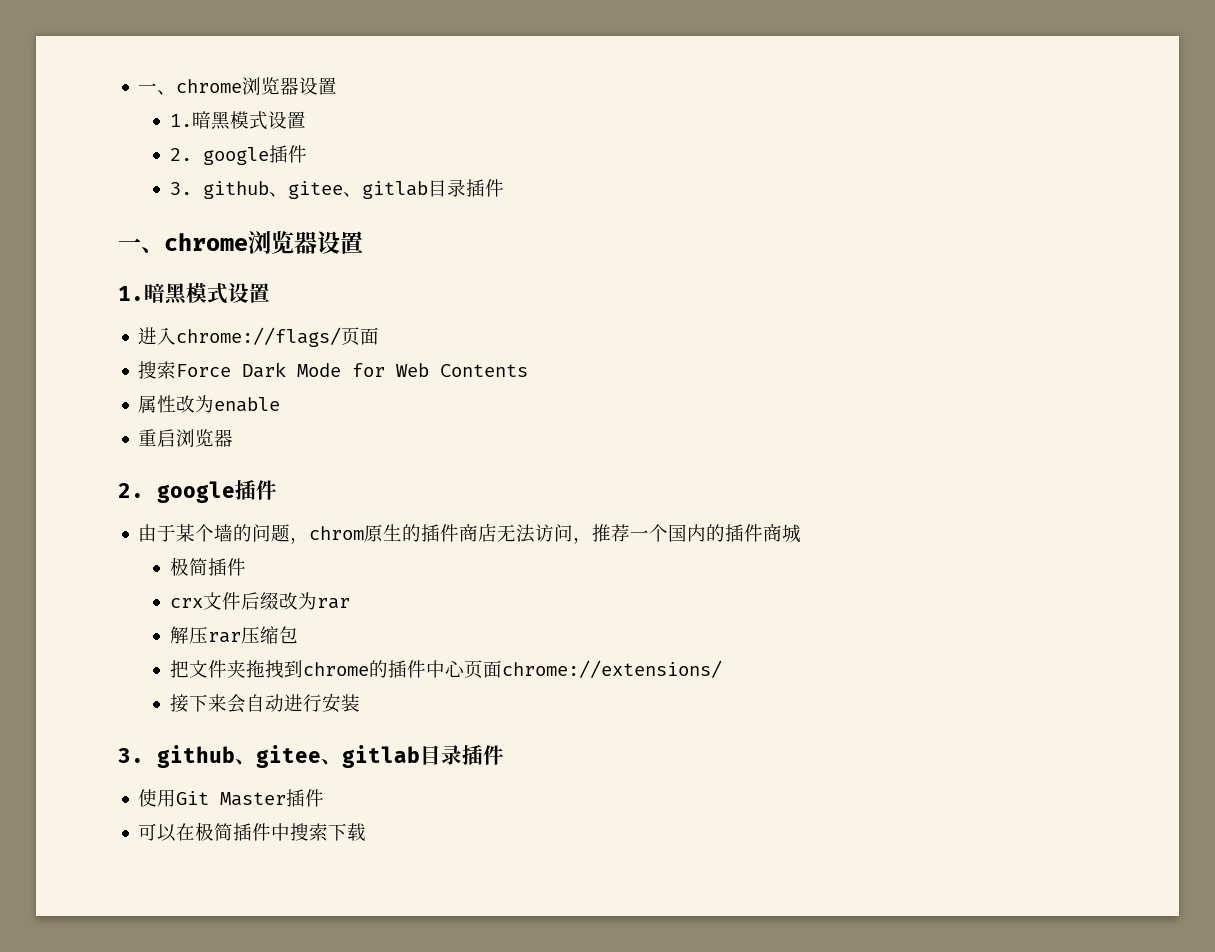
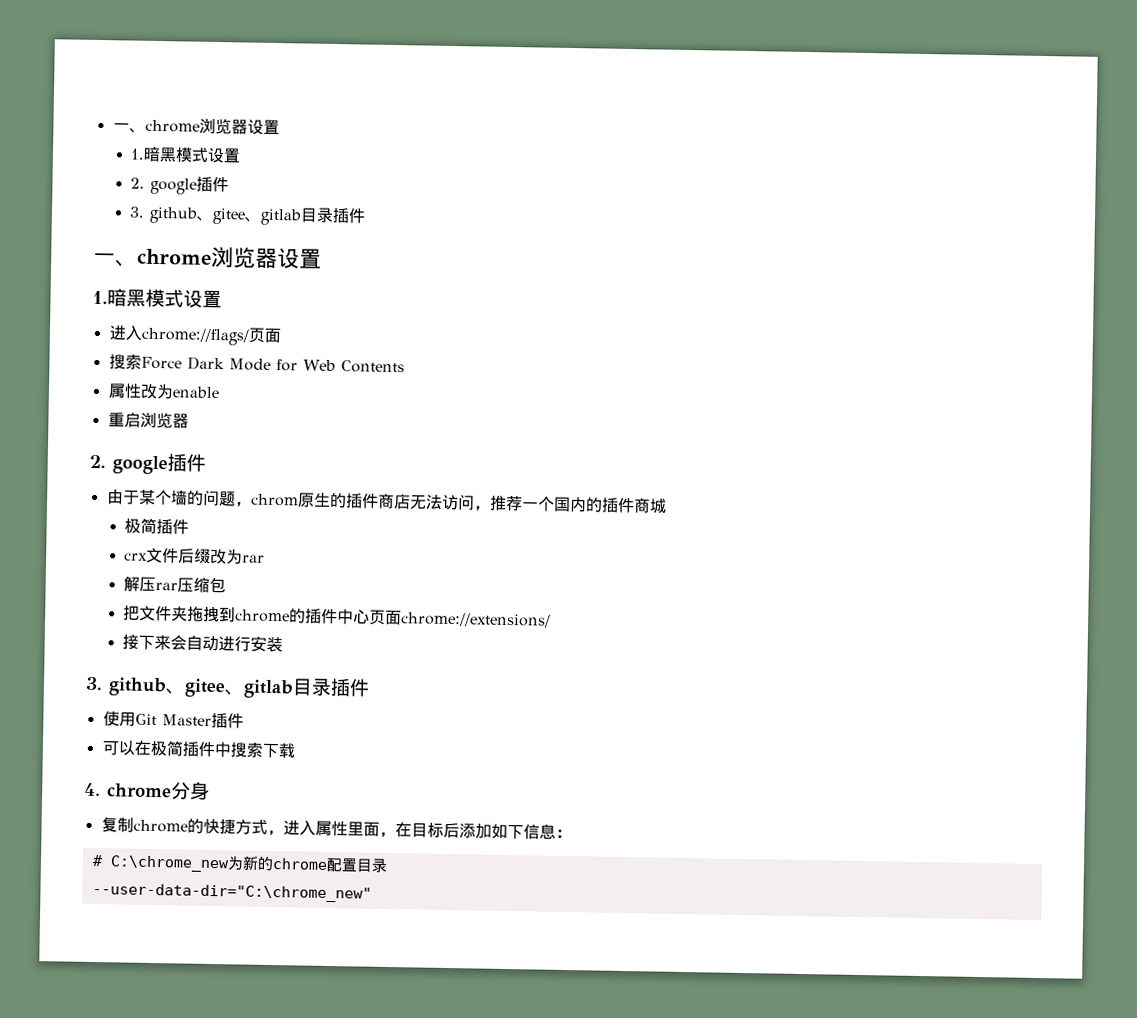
(367, 832) none -> [84,781,210,800] [100,817,572,840] [91,854,388,873] [91,882,372,903] // 4. chrome分身 // 复制chrome的快捷方式，进入属性里面，在目标后添加如下信息： // # C:\chrome_new为新的chrome配置目录 // --user-data-dir="C:\chrome_new"

